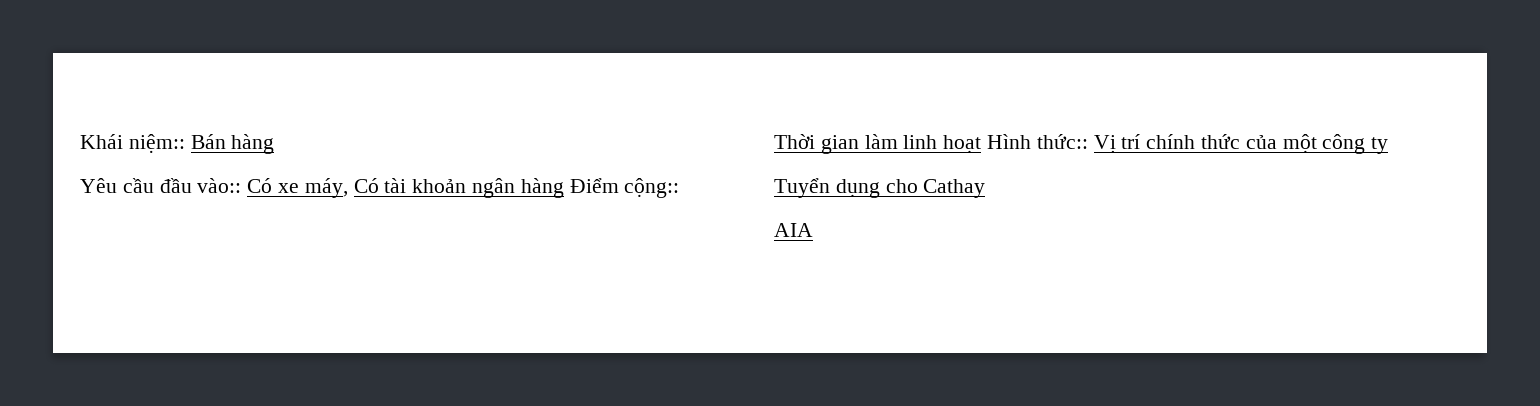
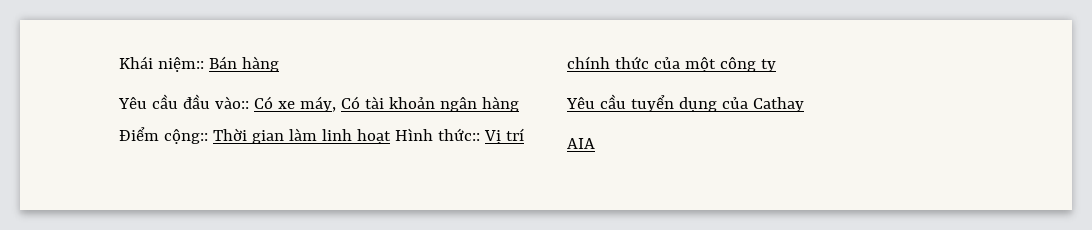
[774,178,918,198] Tuyển dụng cho -> [566,94,748,112] Yêu cầu tuyển dụng của

